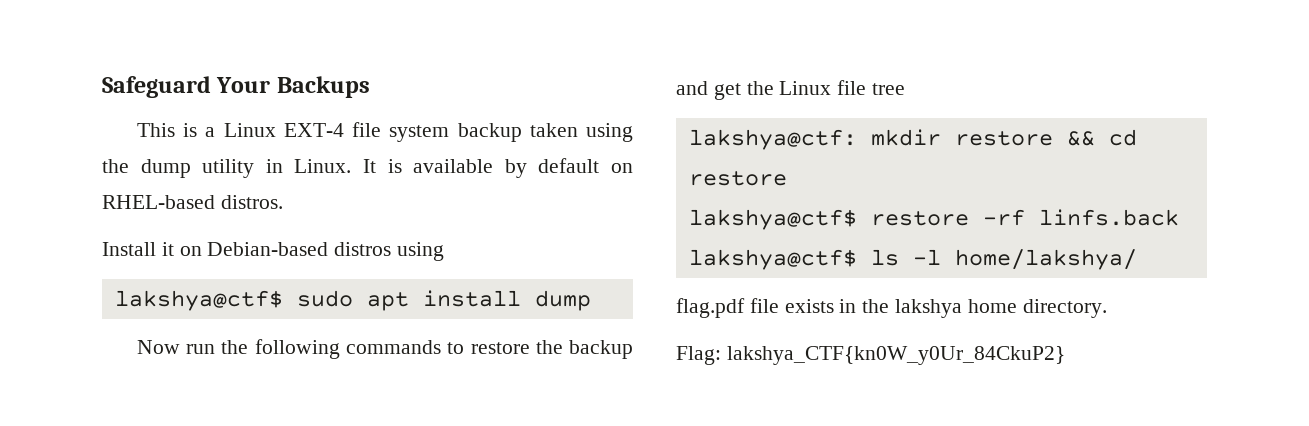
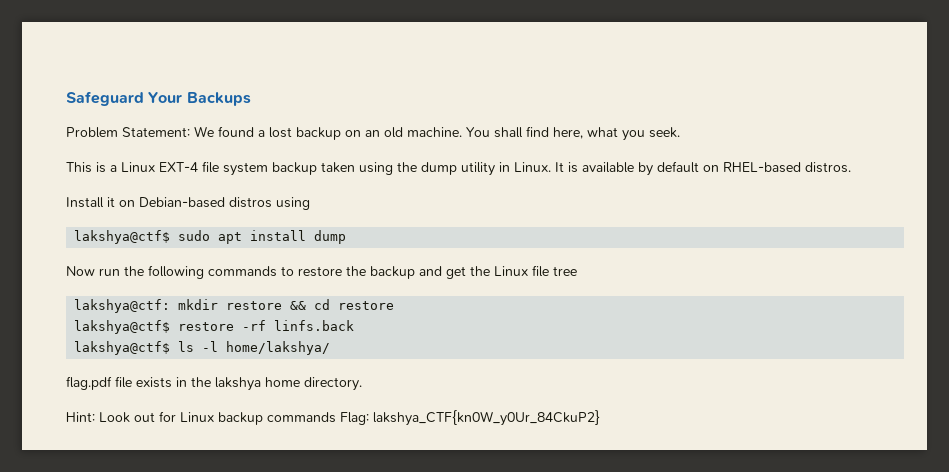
(370, 87) none -> [66,126,680,141] // Problem Statement: We found a lost backup on an old machine. You shall find here, what you seek.
(1107, 308) none -> [66,411,336,425] Hint: Look out for Linux backup commands

